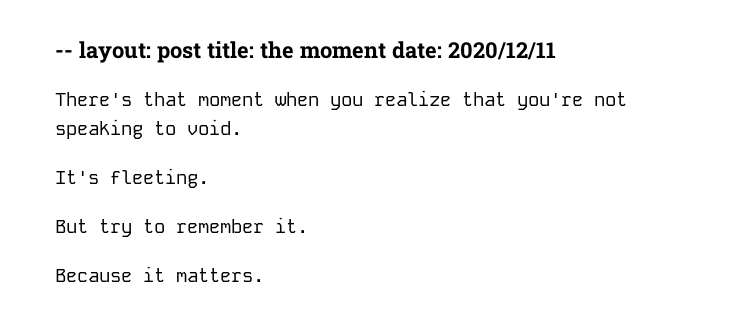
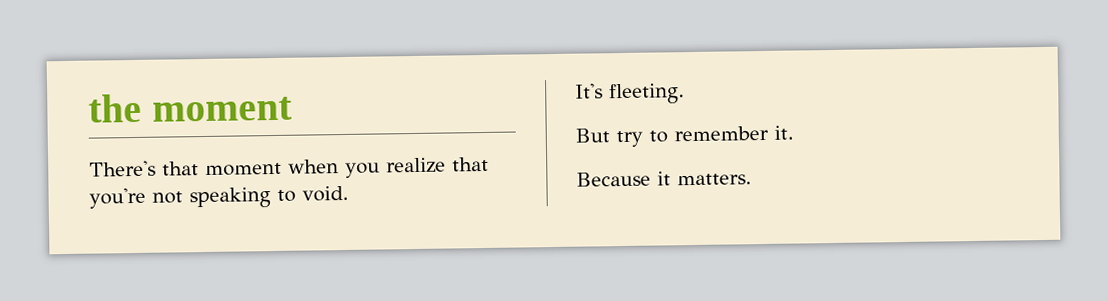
[55,41,254,63] -- layout: post title: -> (88, 108) none
[391,41,556,60] date: 2020/12/11 -> (292, 109) none

